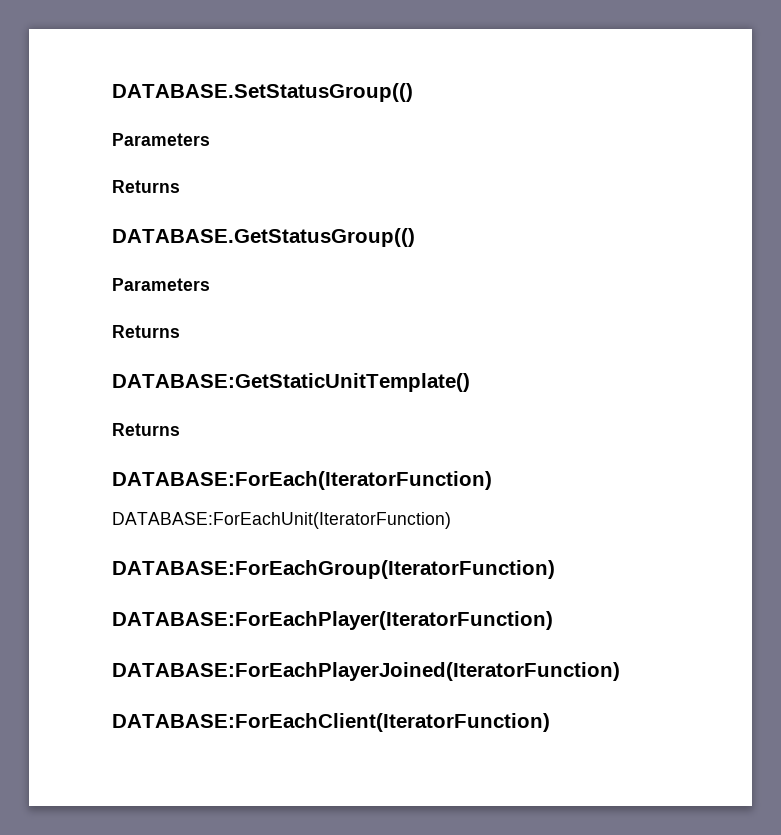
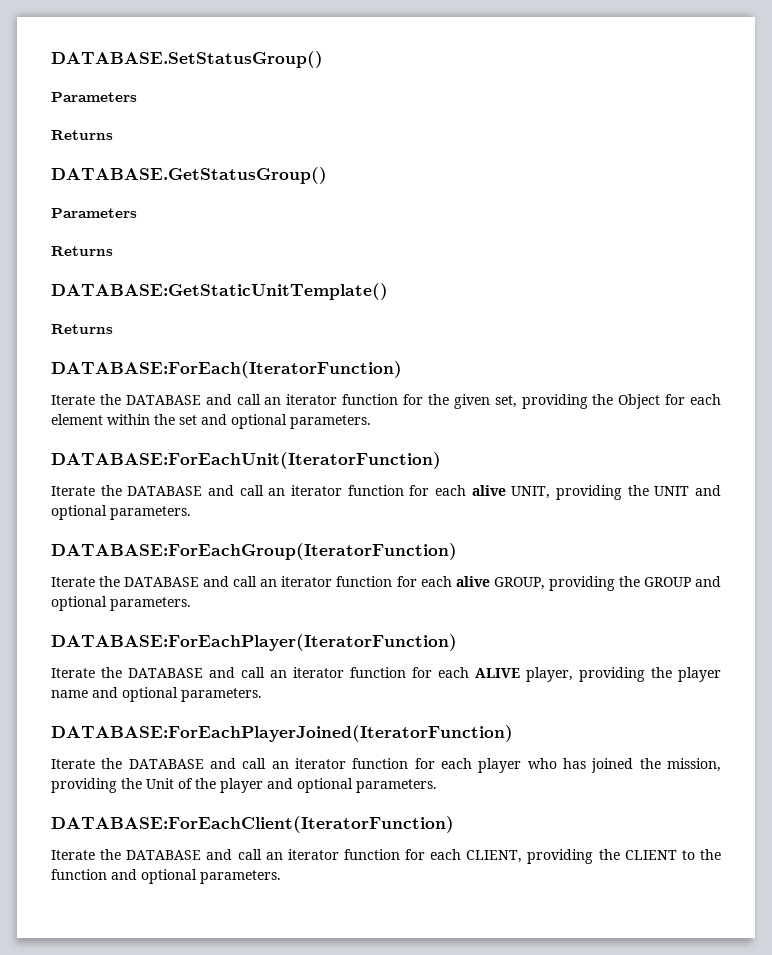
[112,83,413,102] [112,133,210,146] [112,180,180,193] [112,228,415,247] DATABASE.SetStatusGroup(() // Parameters // Returns // DATABASE.GetStatusGroup(() -> [51,51,323,68] [51,92,137,102] [51,130,113,140] [51,167,327,184] DATABASE.SetStatusGroup() // Parameters // Returns // DATABASE.GetStatusGroup()
[112,512,451,529] [112,560,555,579] [112,611,553,630] [112,662,620,681] [112,713,550,732] DATABASE:ForEachUnit(IteratorFunction) // DATABASE:ForEachGroup(IteratorFunction) // DATABASE:ForEachPlayer(IteratorFunction) // DATABASE:ForEachPlayerJoined(IteratorFunction) // DATABASE:ForEachClient(IteratorFunction) -> [51,394,721,409] [51,414,371,429] [51,452,441,469] [51,485,721,500] [51,505,191,520] [51,543,457,560] [51,576,722,591] [51,596,191,611] [51,634,457,651] [51,667,721,682] [51,687,262,702] [51,725,513,742] [51,758,722,773] [51,778,437,793] [51,816,454,833] [51,849,721,864] [51,869,281,884] Iterate the DATABASE and call an iterator function for the given set, providing the Object for each element within the set and optional parameters. // DATABASE:ForEachUnit(IteratorFunction) // Iterate the DATABASE and call an iterator function for each alive UNIT, providing the UNIT and optional parameters. // DATABASE:ForEachGroup(IteratorFunction) // Iterate the DATABASE and call an iterator function for each alive GROUP, providing the GROUP and optional parameters. // DATABASE:ForEachPlayer(IteratorFunction) // Iterate the DATABASE and call an iterator function for each ALIVE player, providing the player name and optional parameters. // DATABASE:ForEachPlayerJoined(IteratorFunction) // Iterate the DATABASE and call an iterator function for each player who has joined the mission, providing the Unit of the player and optional parameters. // DATABASE:ForEachClient(IteratorFunction) // Iterate the DATABASE and call an iterator function for each CLIENT, providing the CLIENT to the function and optional parameters.

